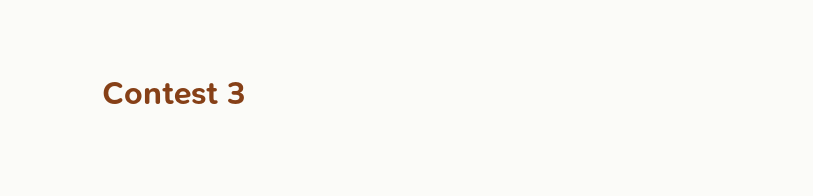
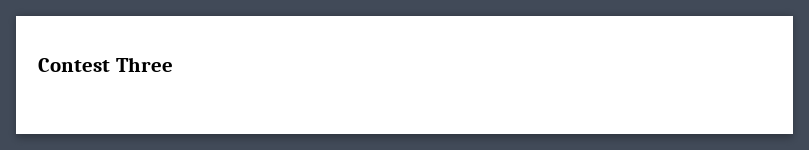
[226,82,246,104] 3 -> [115,57,173,72] Three

